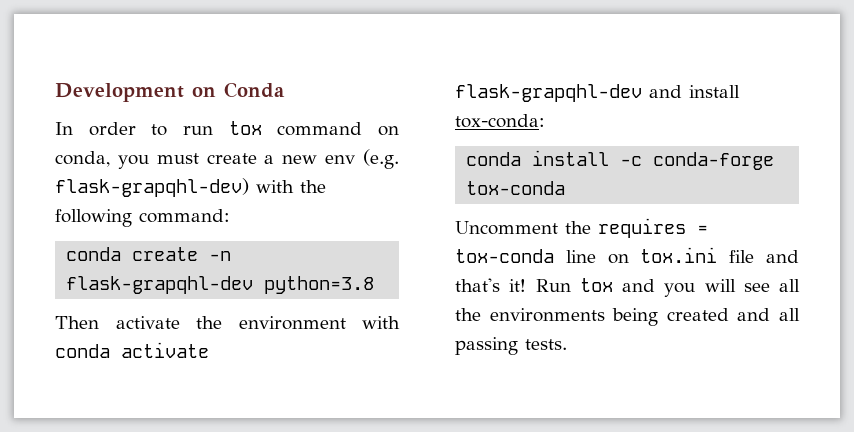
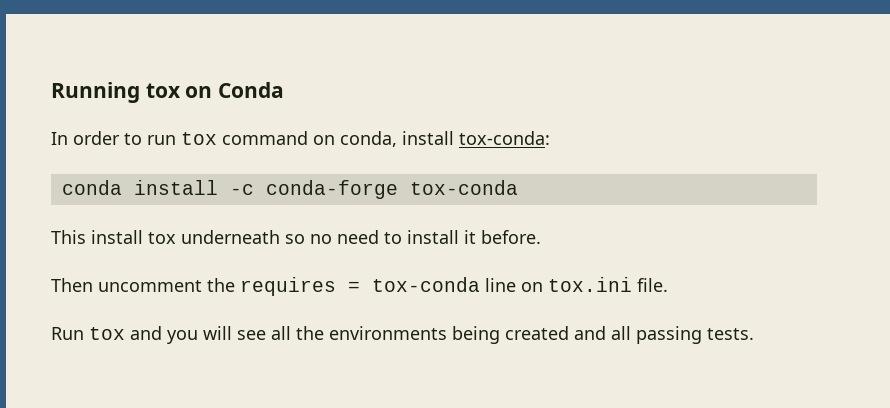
[55,83,184,102] Development -> [51,82,181,103] Running tox
[117,149,399,169] [55,178,326,197] [55,209,230,227] [66,247,232,261] [66,276,375,294] [55,316,400,330] [55,342,209,358] [455,84,682,102] you must create a new env (e.g. flask-grapqhl-dev) with the following command: // conda create -n flask-grapqhl-dev python=3.8 // Then activate the environment with conda activate flask-grapqhl-dev and -> (397, 139) none
[455,221,558,235] Uncomment -> [51,230,541,244] [51,278,202,292] This install tox underneath so no need to install it before. // Then uncomment
[729,250,799,263] [455,278,527,292] file and that's it! -> [637,278,668,292] file. //

